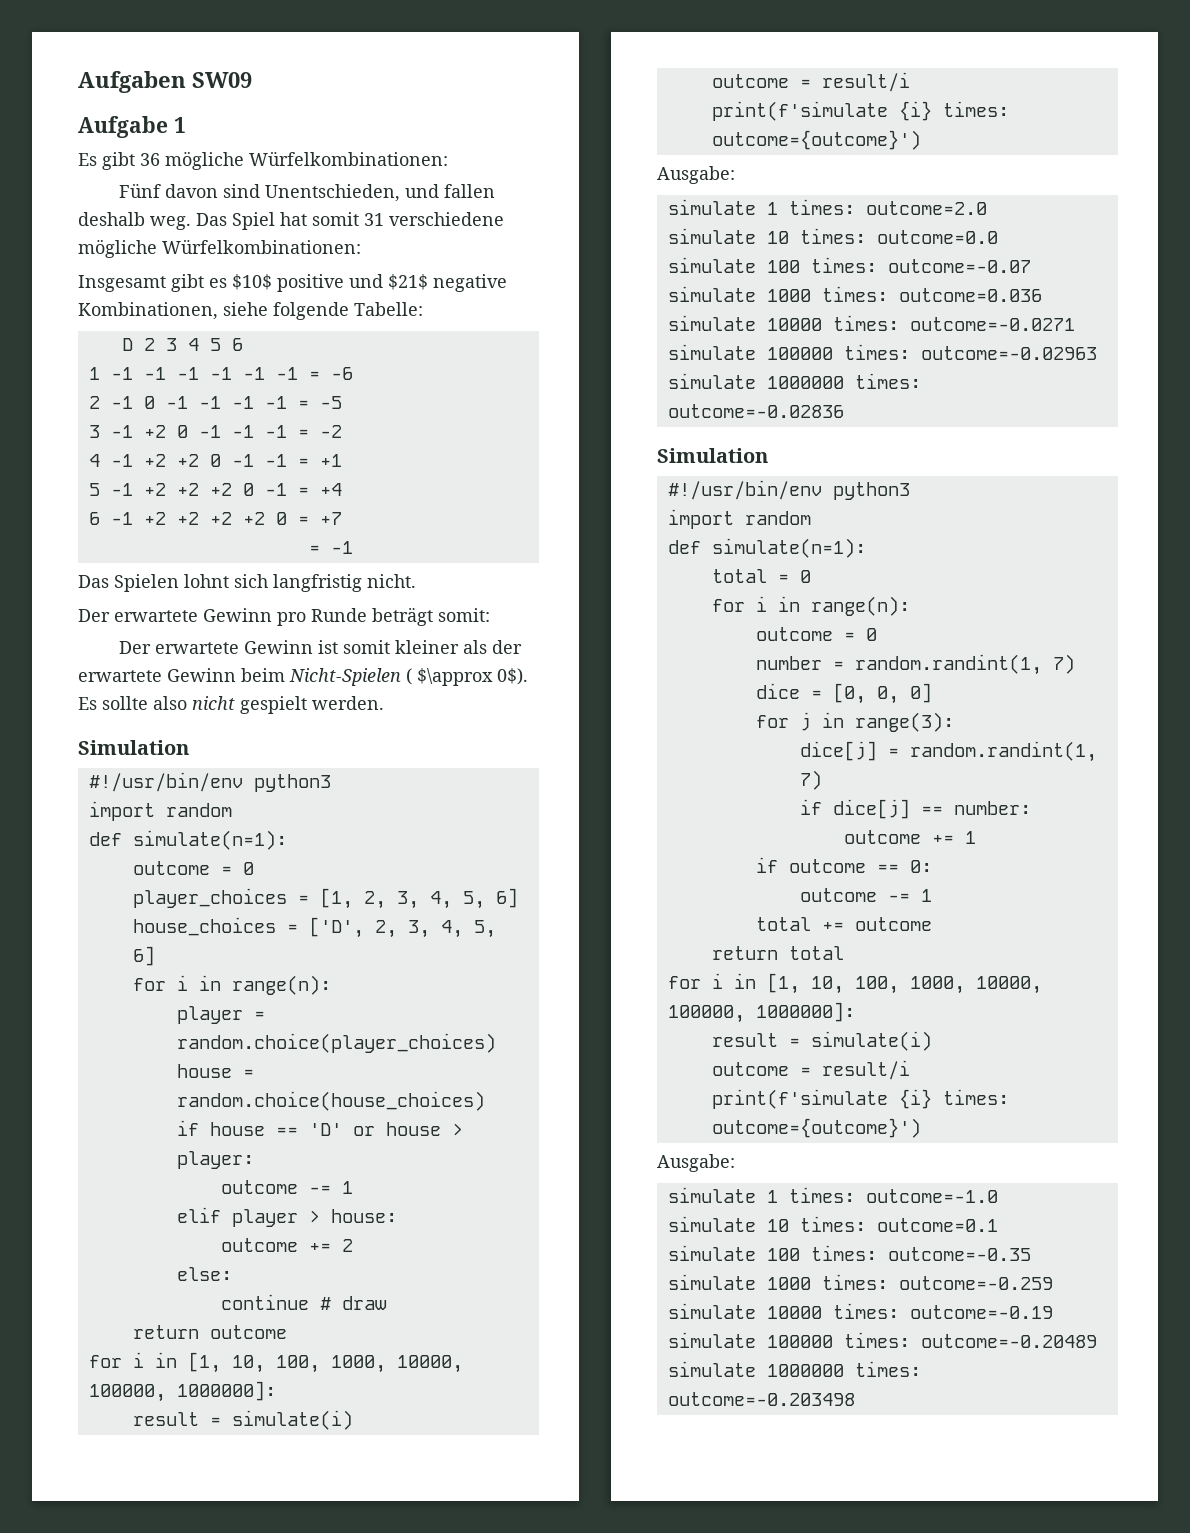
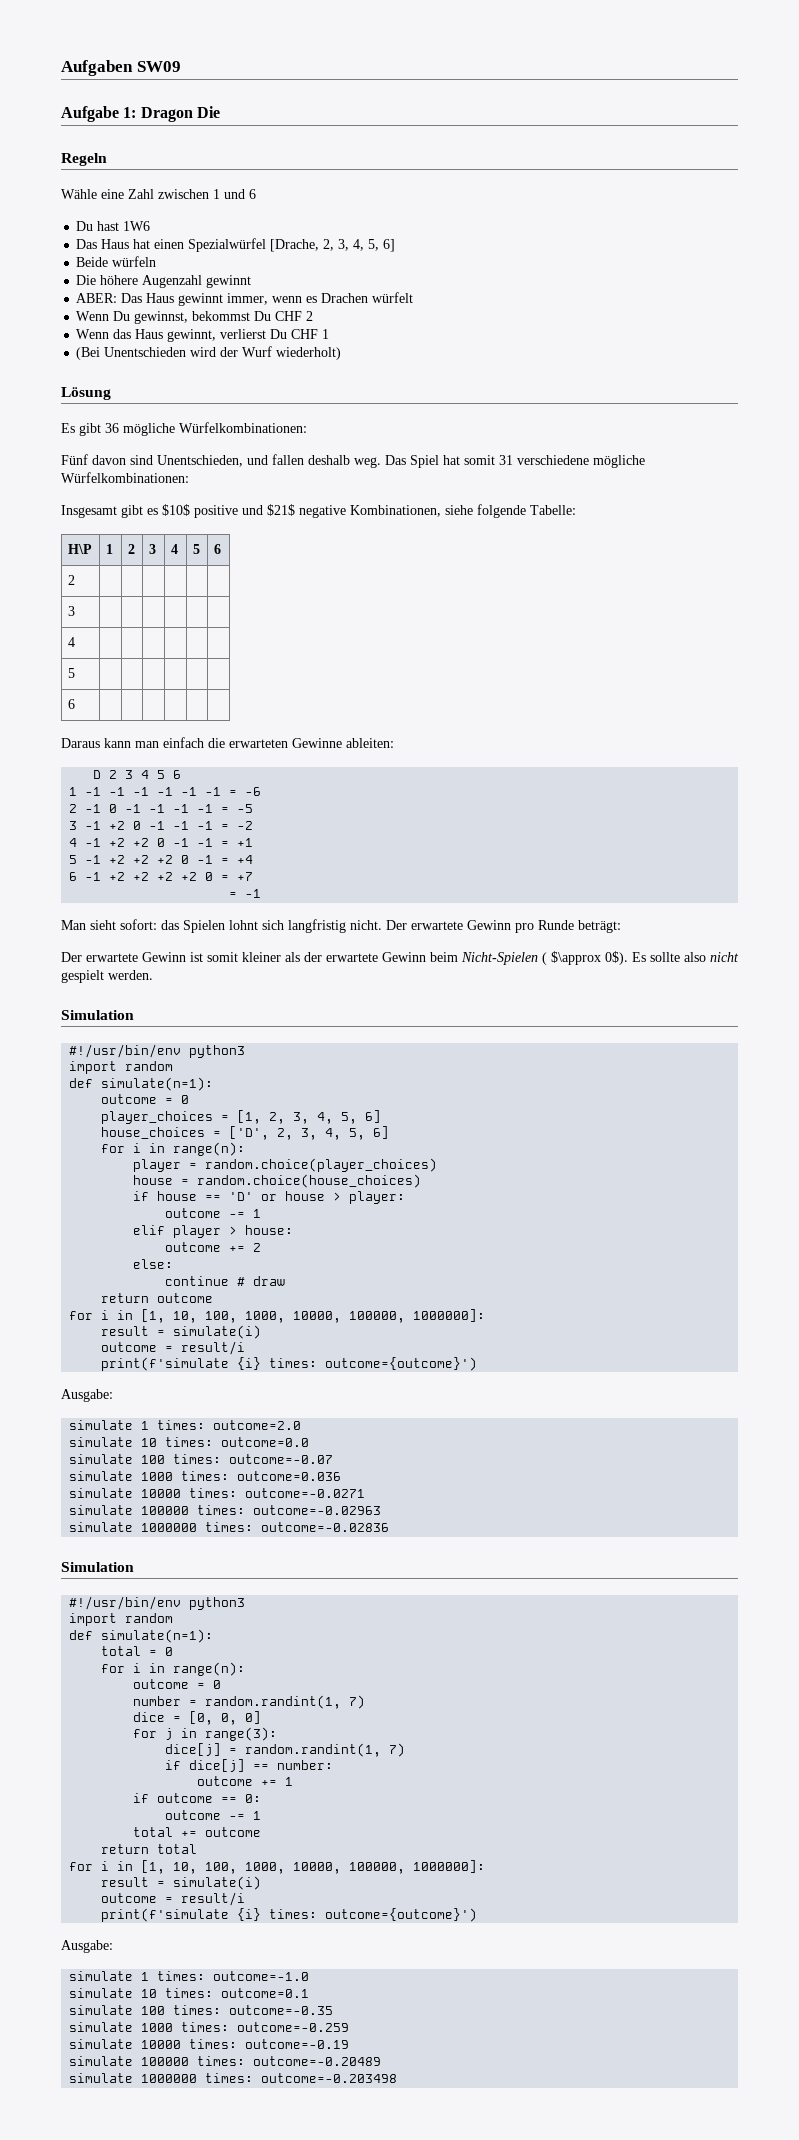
[173,117,186,133] 1 -> [123,106,220,122] [61,153,107,166] [61,189,256,199] [76,221,151,231] [76,238,396,252] [76,256,157,267] [76,275,252,288] [76,292,414,306] [76,311,314,324] [76,329,330,342] [76,346,342,360] [61,387,111,400] 1: Dragon Die // Regeln // Wähle eine Zahl zwischen 1 und 6 // Du hast 1W6 // Das Haus hat einen Spezialwürfel [Drache, 2, 3, 4, 5, 6] // Beide würfeln // Die höhere Augenzahl gewinnt // ABER: Das Haus gewinnt immer, wenn es Drachen würfelt // Wenn Du gewinnst, bekommst Du CHF 2 // Wenn das Haus gewinnt, verlierst Du CHF 1 // (Bei Unentschieden wird der Wurf wiederholt) // Lösung
(423, 309) none -> [67,544,92,554] [105,544,113,554] [127,544,135,554] [148,544,156,554] [170,544,178,554] [192,544,200,554] [213,544,221,554] [67,575,75,585] [67,606,75,616] [67,637,75,647] [67,668,75,678] [67,699,75,709] [61,737,394,748] // H\P | 1 | 2 | 3 | 4 | 5 | 6 // 2 | | | | | | // 3 | | | | | | // 4 | | | | | | // 5 | | | | | | // 6 | | | | | | // Daraus kann man einfach die erwarteten Gewinne ableiten:
[78,575,109,588] Das -> [61,919,179,930] Man sieht sofort: das
(416, 581) // -> (382, 925) none
[372,607,490,626] beträgt somit: -> [578,920,621,933] beträgt:

